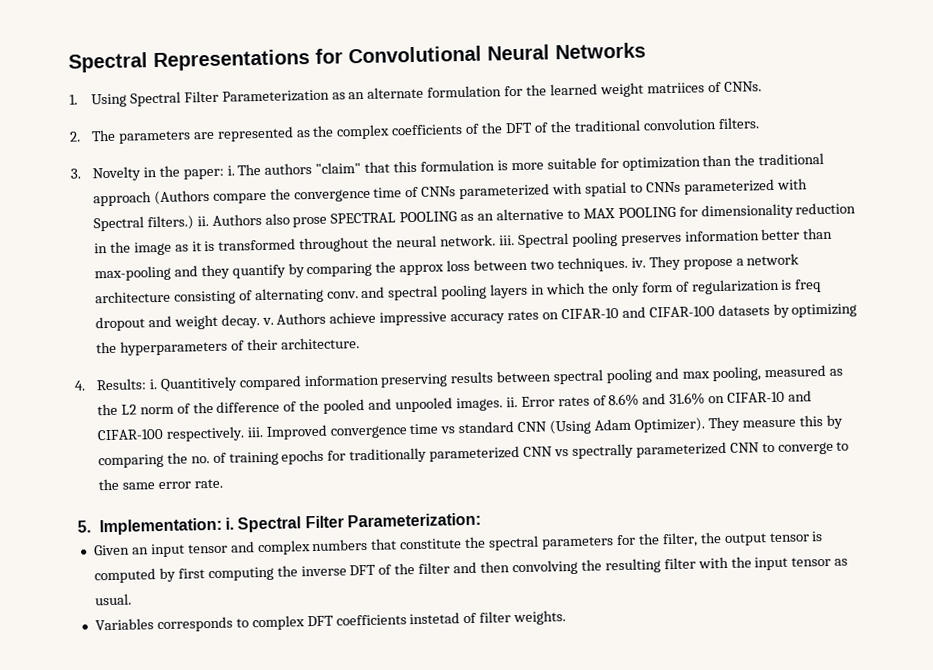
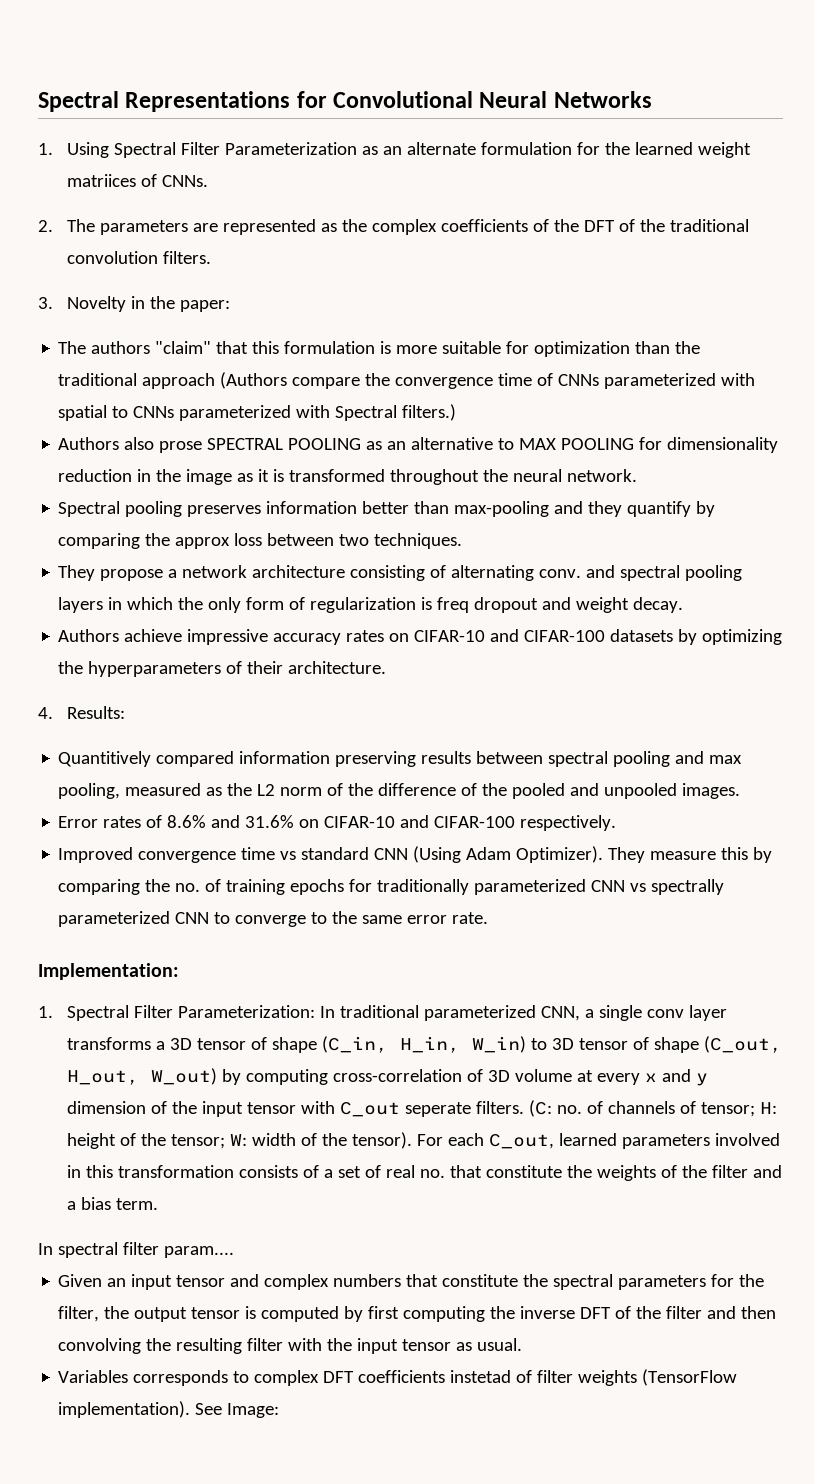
[226,165,235,176] i. -> (231, 306) //
[196,216,209,227] ii. -> (457, 412) //
[498,235,515,246] iii. -> (638, 475) //
[630,257,646,268] iv. -> (463, 541) //
[261,317,274,325] v. -> (684, 605) //
[148,379,157,390] i. -> (126, 712) //
[505,397,518,408] ii. -> (741, 791) //
[246,426,263,438] iii. -> (617, 823) //
[77,517,235,536] 5. Implementation: i. -> [38,963,179,980] [38,1006,53,1018] Implementation: // 1.
(482, 520) none -> [320,1005,728,1021] [67,1036,783,1053] [67,1068,709,1086] [67,1100,778,1117] [67,1132,781,1149] [67,1165,783,1181] [67,1197,159,1210] [38,1242,234,1258] In traditional parameterized CNN, a single conv layer transforms a 3D tensor of shape (C_in, H_in, W_in) to 3D tensor of shape (C_out, H_out, W_out) by computing cross-correlation of 3D volume at every x and y dimension of the input tensor with C_out seperate filters. (C: no. of channels of tensor; H: height of the tensor; W: width of the tensor). For each C_out, learned parameters involved in this transformation consists of a set of real no. that constitute the weights of the filter and a bias term. // In spectral filter param....
[513,610,567,626] weights. -> [578,1369,738,1386] [58,1401,280,1418] weights (TensorFlow implementation). See Image:

